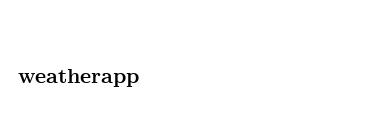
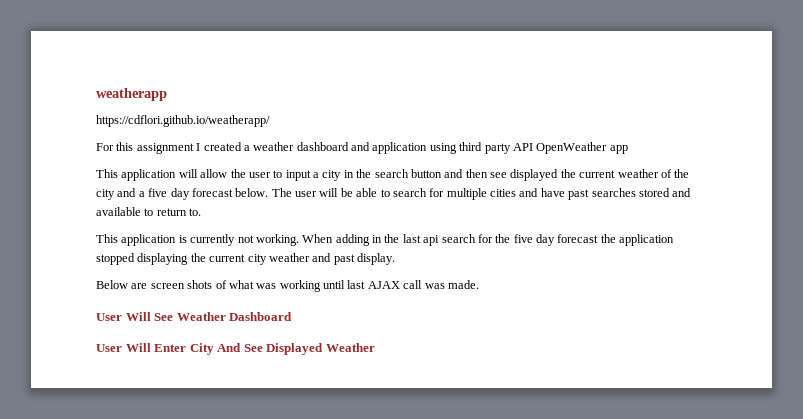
(139, 78) none -> [96,115,270,127] [96,142,628,154] [96,169,690,181] [96,188,692,200] [96,207,202,216] [96,234,675,246] [96,253,395,265] [96,280,479,292] [96,312,293,321] [96,343,375,355] // https://cdflori.github.io/weatherapp/ // For this assignment I created a weather dashboard and application using third party API OpenWeather app // This application will allow the user to input a city in the search button and then see displayed the current weather of the city and a five day forecast below. The user will be able to search for multiple cities and have past searches stored and available to return to. // This application is currently not working. When adding in the last api search for the five day forecast the application stopped displaying the current city weather and past display. // Below are screen shots of what was working until last AJAX call was made. // User Will See Weather Dashboard // User Will Enter City And See Displayed Weather

